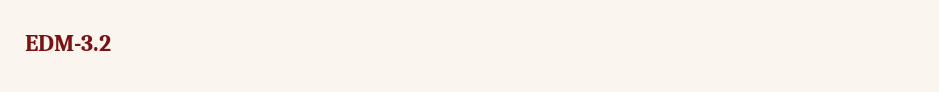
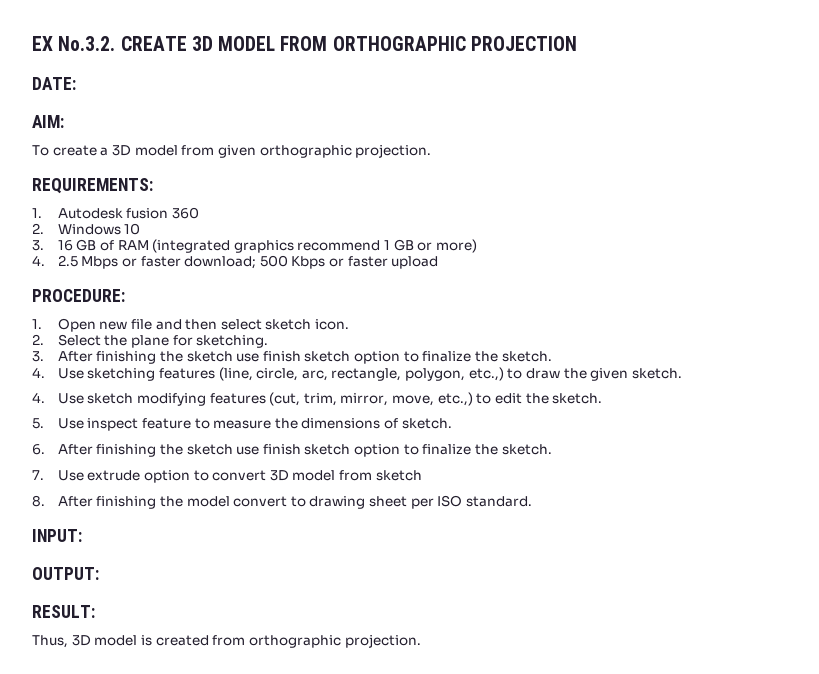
[25,35,111,51] EDM-3.2 -> [32,36,577,51] [32,77,76,90] [32,115,64,128] [32,144,432,158] [32,178,153,194] [32,207,199,219] [32,223,141,235] [32,239,478,253] [32,255,439,269] [32,289,125,302] [32,318,350,332] [32,334,269,348] [32,351,552,364] [32,367,682,381] [32,392,603,406] [32,418,452,431] [32,444,552,457] [32,470,422,483] [32,495,533,509] [32,529,82,542] [32,567,99,580] [32,605,95,618] [32,634,421,648] EX No.3.2. CREATE 3D MODEL FROM ORTHOGRAPHIC PROJECTION // DATE: // AIM: // To create a 3D model from given orthographic projection. // REQUIREMENTS: // 1. Autodesk fusion 360 // 2. Windows 10 // 3. 16 GB of RAM (integrated graphics recommend 1 GB or more) // 4. 2.5 Mbps or faster download; 500 Kbps or faster upload // PROCEDURE: // 1. Open new file and then select sketch icon. // 2. Select the plane for sketching. // 3. After finishing the sketch use finish sketch option to finalize the sketch. // 4. Use sketching features (line, circle, arc, rectangle, polygon, etc.,) to draw the given sketch. // 4. Use sketch modifying features (cut, trim, mirror, move, etc.,) to edit the sketch. // 5. Use inspect feature to measure the dimensions of sketch. // 6. After finishing the sketch use finish sketch option to finalize the sketch. // 7. Use extrude option to convert 3D model from sketch // 8. After finishing the model convert to drawing sheet per ISO standard. // INPUT: // OUTPUT: // RESULT: // Thus, 3D model is created from orthographic projection.

